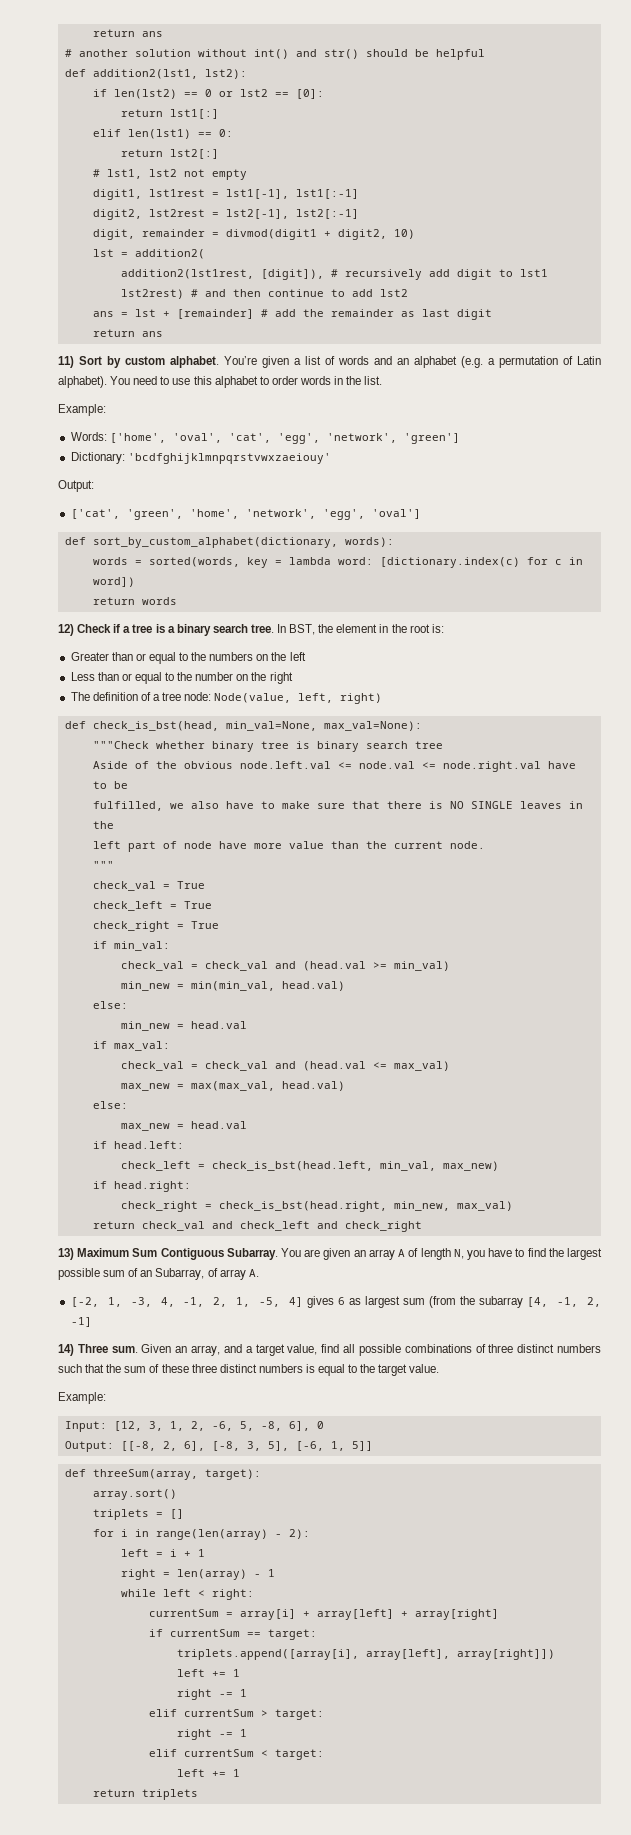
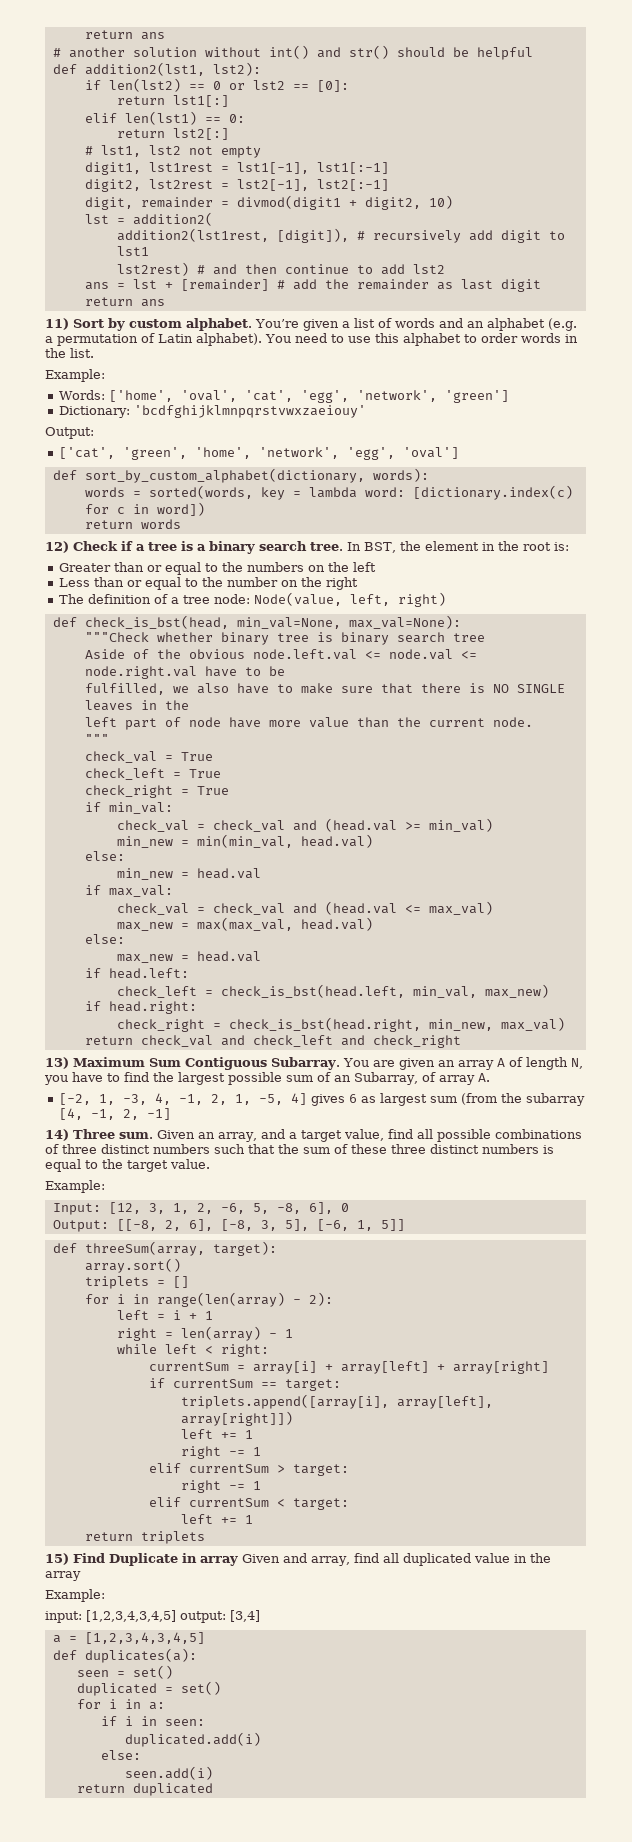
(198, 1794) none -> [45,1553,551,1566] [45,1571,81,1581] [45,1589,105,1602] [45,1610,260,1623] [52,1632,205,1644] [52,1648,197,1663] [76,1665,173,1679] [76,1681,221,1696] [76,1699,165,1710] [100,1716,205,1726] [124,1732,261,1747] [100,1750,141,1760] [124,1766,213,1780] [76,1783,213,1796] // 15) Find Duplicate in array Given and array, find all duplicated value in the array // Example: // input: [1,2,3,4,3,4,5] output: [3,4] // a = [1,2,3,4,3,4,5] // def duplicates(a): // seen = set() // duplicated = set() // for i in a: // if i in seen: // duplicated.add(i) // else: // seen.add(i) // return duplicated

